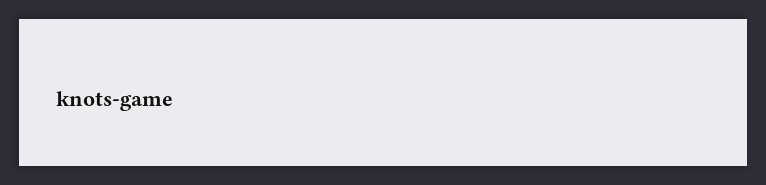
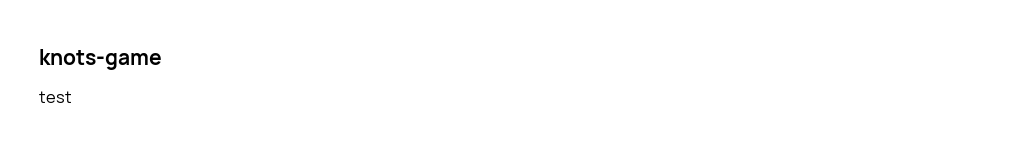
(173, 101) none -> [39,91,72,103] // test

